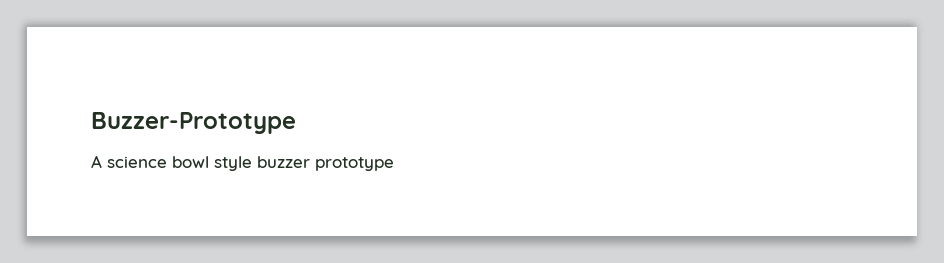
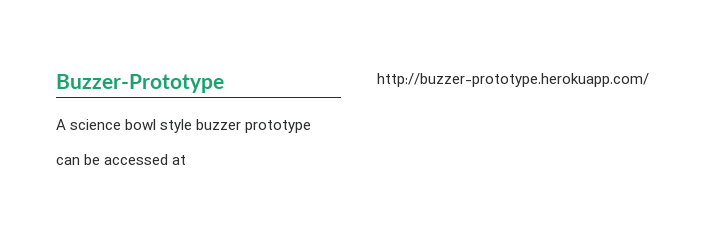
(394, 164) none -> [56,154,187,165] [377,73,649,87] // can be accessed at http://buzzer-prototype.herokuapp.com/

